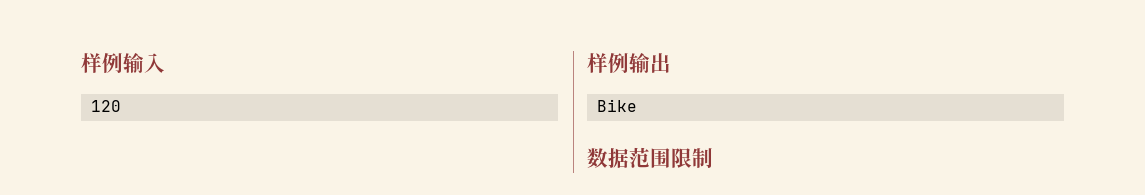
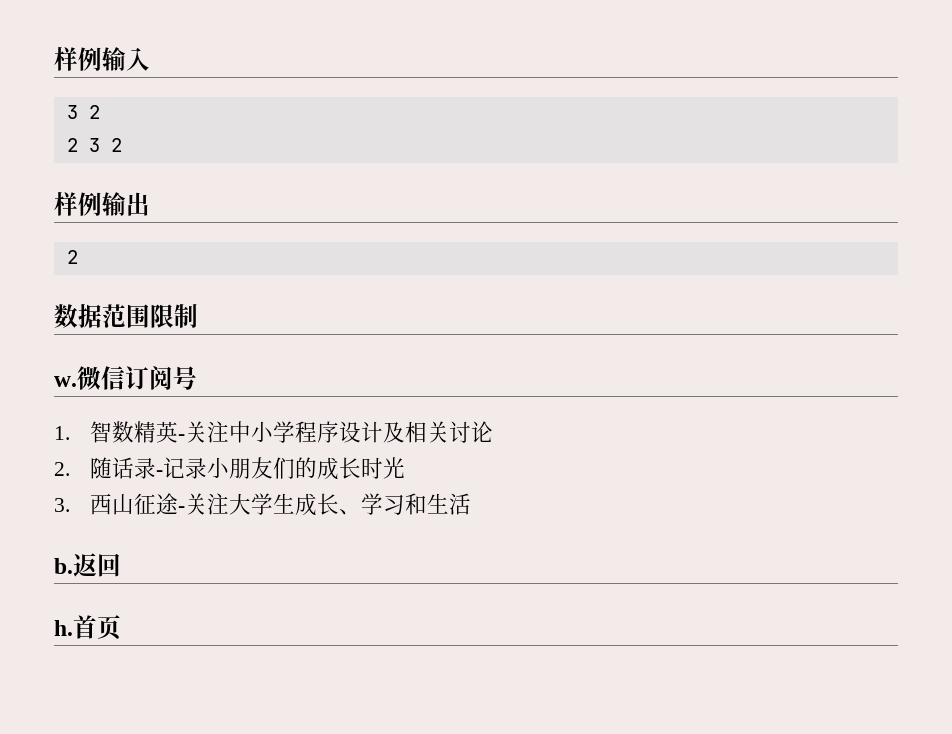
[90,100,121,112] 120 -> [66,105,100,119] [66,138,122,152] 3 2 // 2 3 2
[596,99,637,112] Bike -> [66,250,78,264] 2
(713, 158) none -> [54,366,197,390] [54,421,493,443] [54,457,405,480] [54,493,471,516] [54,553,121,577] [54,615,121,640] // w.微信订阅号 // 1.智数精英-关注中小学程序设计及相关讨论 // 2.随话录-记录小朋友们的成长时光 // 3.西山征途-关注大学生成长、学习和生活 // b.返回 // h.首页

